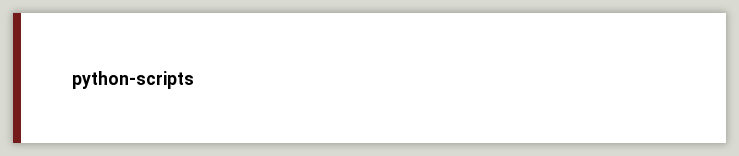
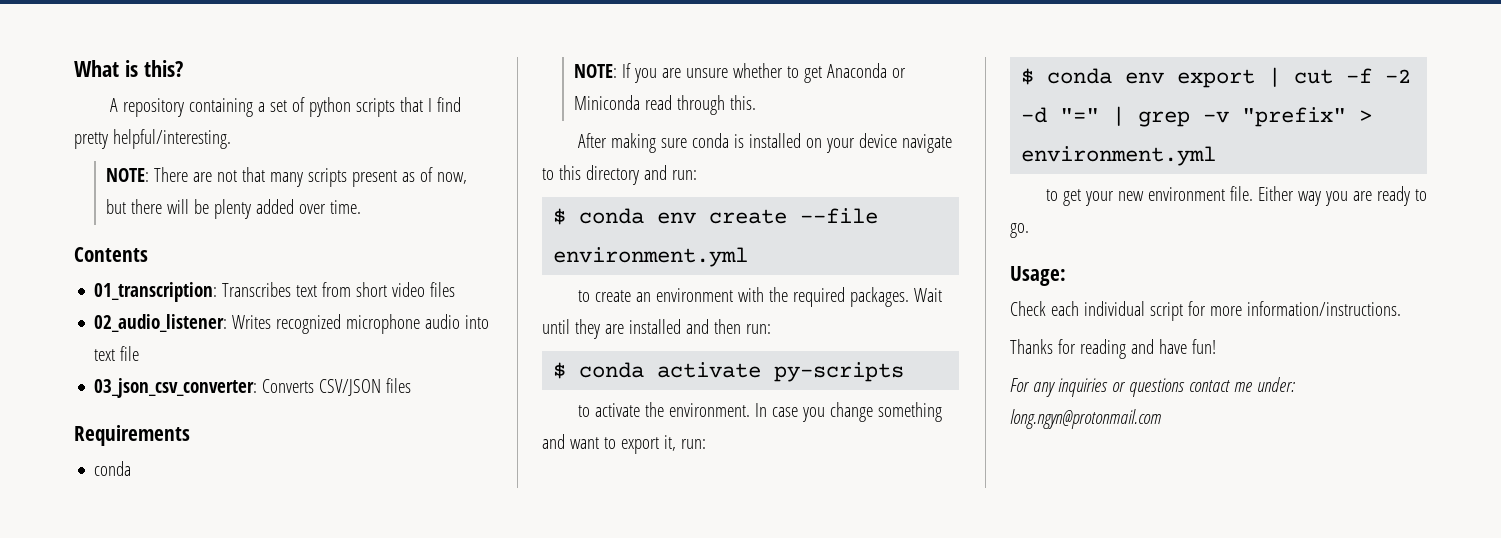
[72,71,194,89] python-scripts -> [74,60,183,77] [109,97,461,117] [74,129,231,149] [106,167,468,187] [106,199,362,219] [74,247,148,262] [94,282,456,302] [94,314,490,334] [94,346,140,361] [94,378,412,398] [74,425,190,446] [94,461,132,476] [574,63,907,83] [574,95,757,115] [577,133,952,153] [542,165,697,185] [553,208,879,225] [553,247,749,267] [577,287,942,307] [542,319,771,339] [553,362,905,382] [577,402,942,422] [542,434,706,454] [1021,67,1412,88] [1021,106,1373,127] [1021,146,1217,166] [1045,186,1427,206] [1010,223,1029,238] [1010,266,1066,286] [1010,301,1401,321] [1010,339,1216,359] [1010,377,1295,397] [1010,409,1161,429] What is this? // A repository containing a set of python scripts that I find pretty helpful/interesting. // NOTE: There are not that many scripts present as of now, but there will be plenty added over time. // Contents // 01_transcription: Transcribes text from short video files // 02_audio_listener: Writes recognized microphone audio into text file // 03_json_csv_converter: Converts CSV/JSON files // Requirements // conda // NOTE: If you are unsure whether to get Anaconda or Miniconda read through this. // After making sure conda is installed on your device navigate to this directory and run: // $ conda env create --file environment.yml // to create an environment with the required packages. Wait until they are installed and then run: // $ conda activate py-scripts // to activate the environment. In case you change something and want to export it, run: // $ conda env export | cut -f -2 -d "=" | grep -v "prefix" > environment.yml // to get your new environment file. Either way you are ready to go. // Usage: // Check each individual script for more information/instructions. // Thanks for reading and have fun! // For any inquiries or questions contact me under: long.ngyn@protonmail.com

